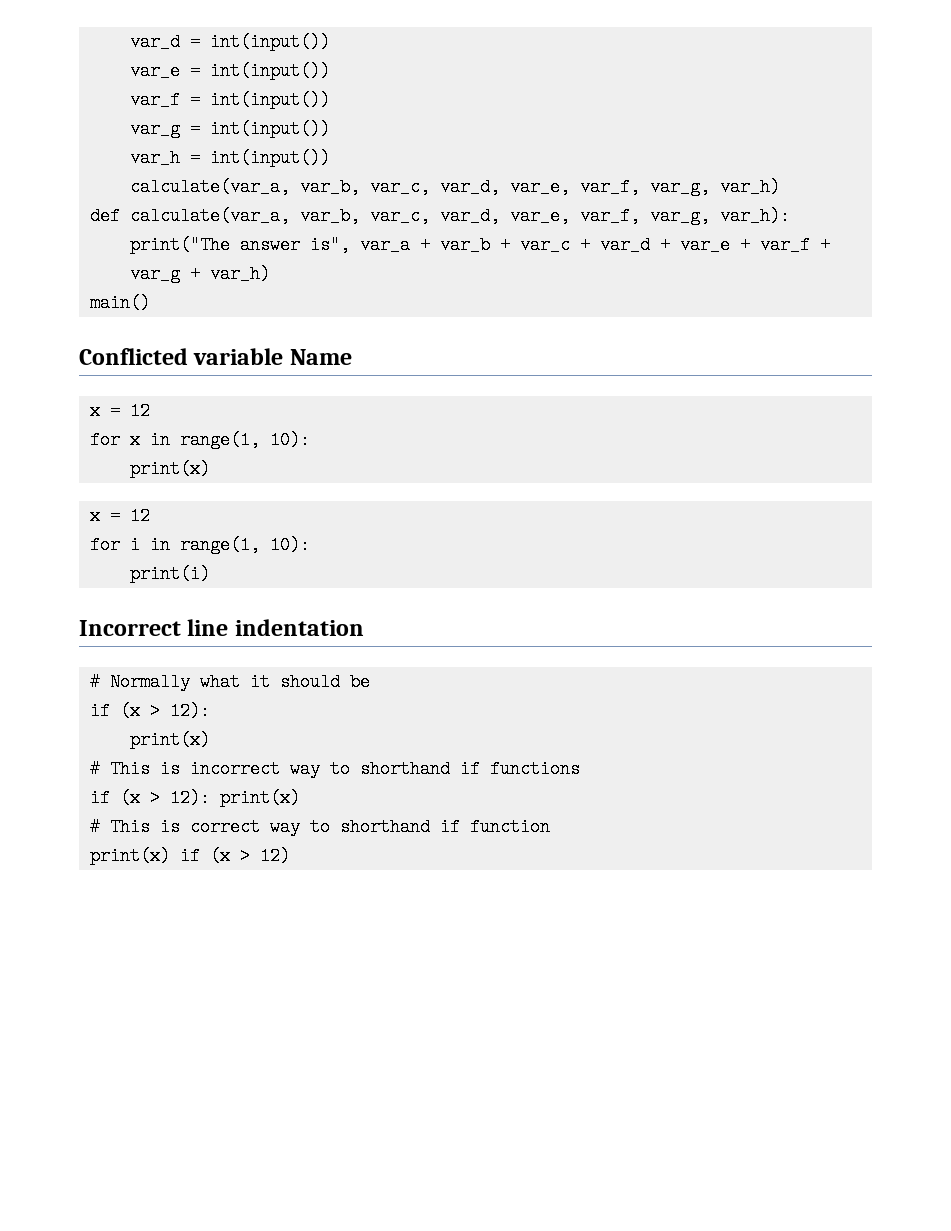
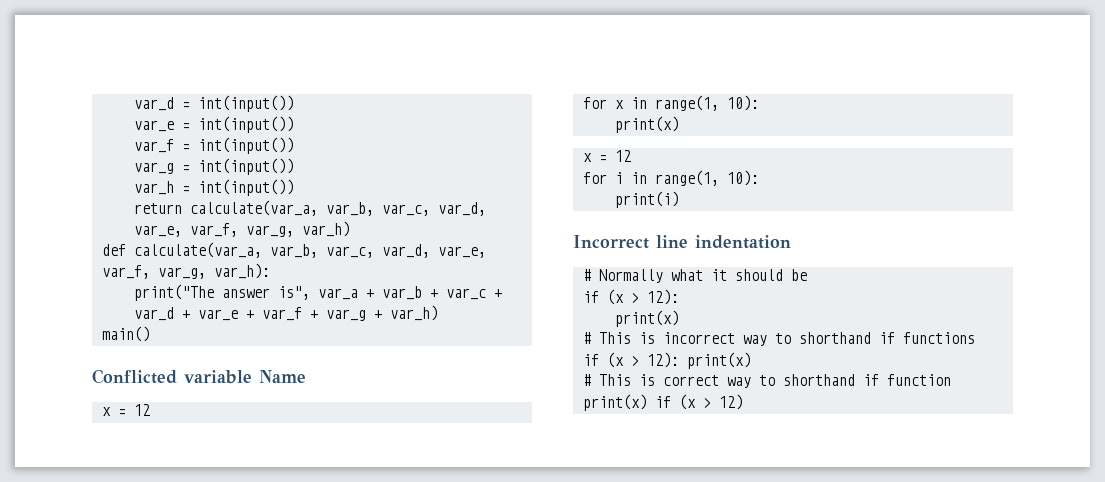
(330, 158) none -> [133,203,182,214] return

